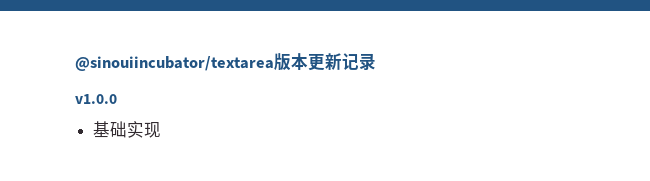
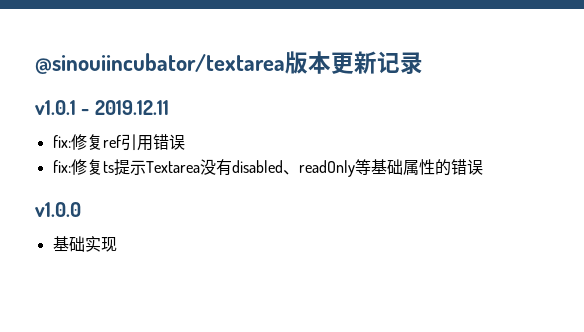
(376, 62) none -> [35,100,169,115] [52,134,185,151] [52,159,483,177] // v1.0.1 - 2019.12.11 // fix:修复ref引用错误 // fix:修复ts提示Textarea没有disabled、readOnly等基础属性的错误

